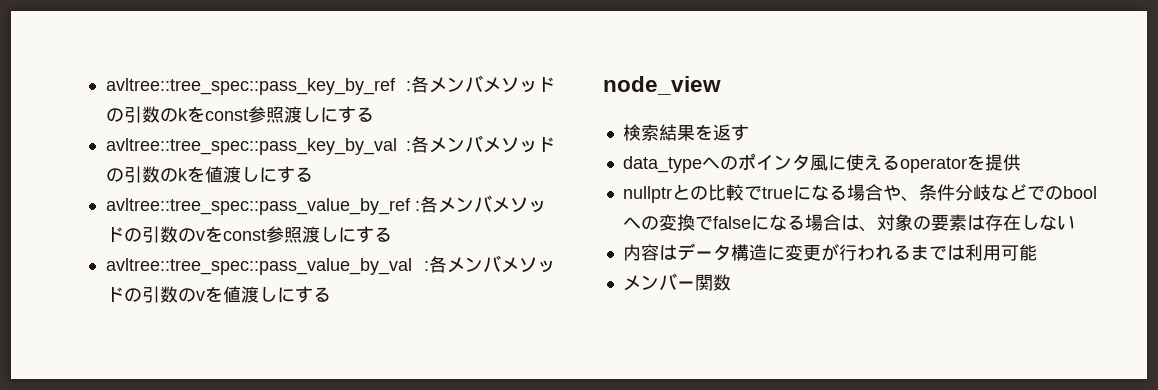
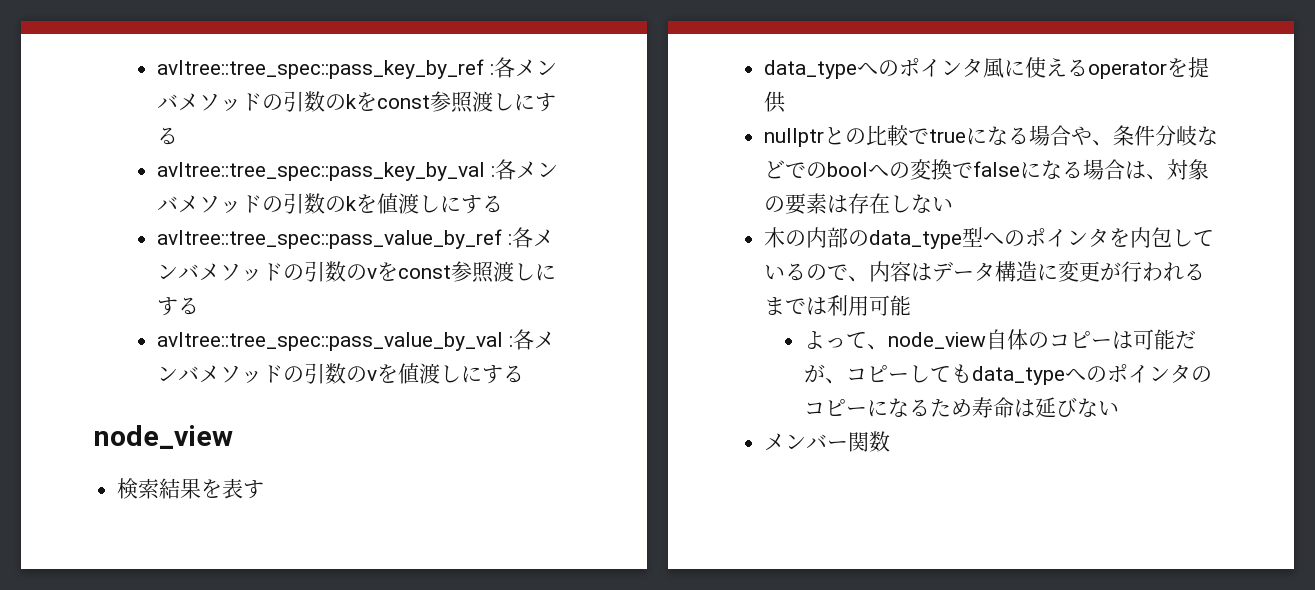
[712,124,731,141] 返 -> [222,478,244,499] 表
(1075, 222) none -> [764,227,1215,249] [764,263,870,282] 木の内部のdata_type型へのポインタを内包しているので、
(1037, 252) none -> [804,329,1197,350] [804,364,1213,385] [804,397,1120,418] // よって、node_view自体のコピーは可能だが、コピーしてもdata_typeへのポインタのコピーになるため寿命は延びない

